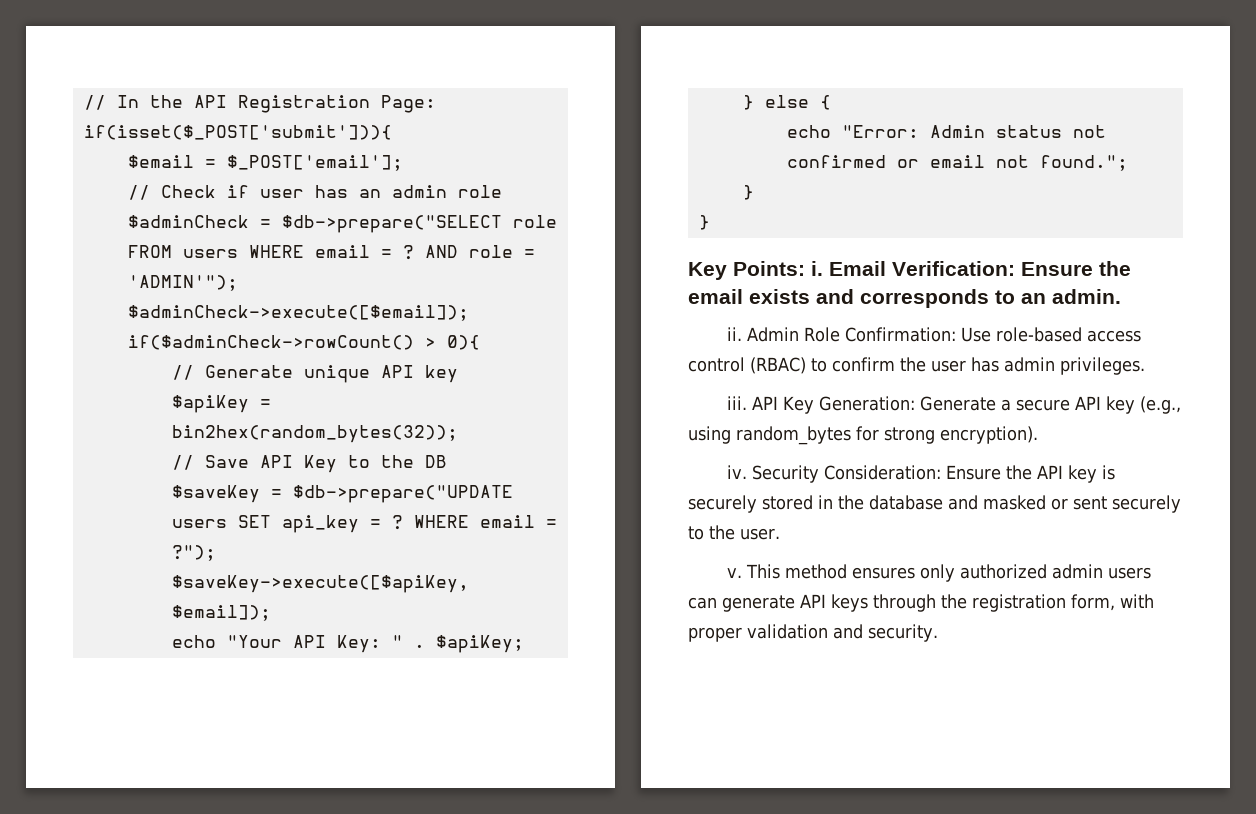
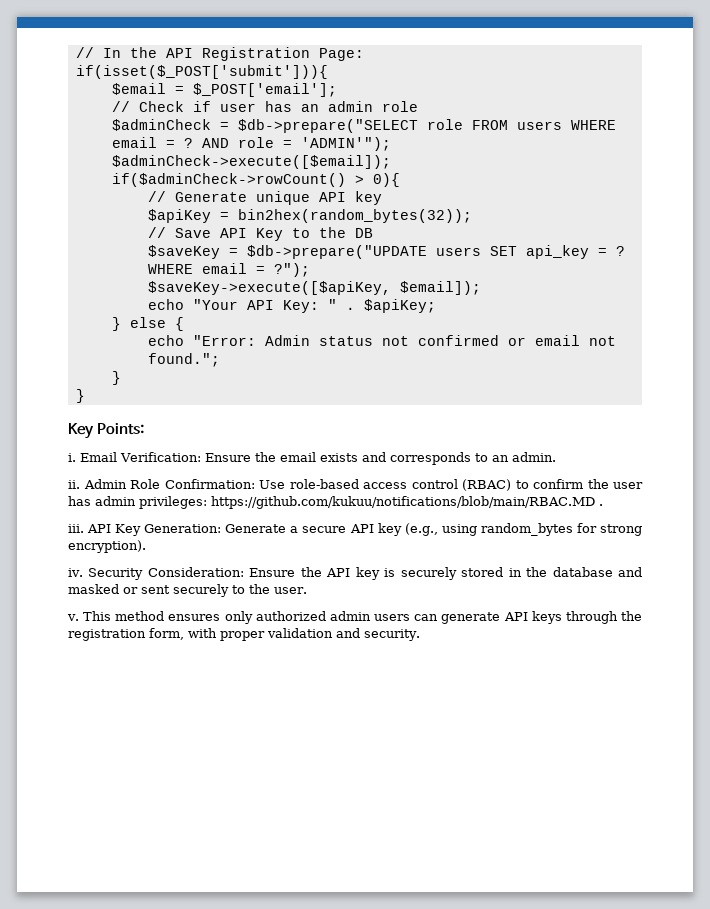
(805, 268) none -> (144, 429) //
[1060,357,1145,375] privileges. -> [139,496,603,509] privileges: https://github.com/kukuu/notifications/blob/main/RBAC.MD .

